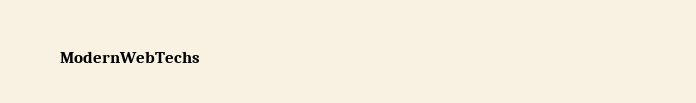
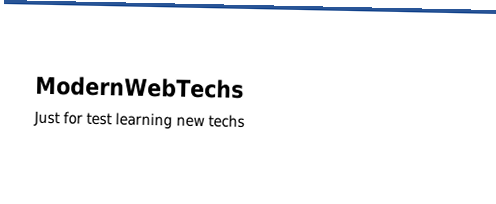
(200, 57) none -> [33,111,245,130] // Just for test learning new techs

